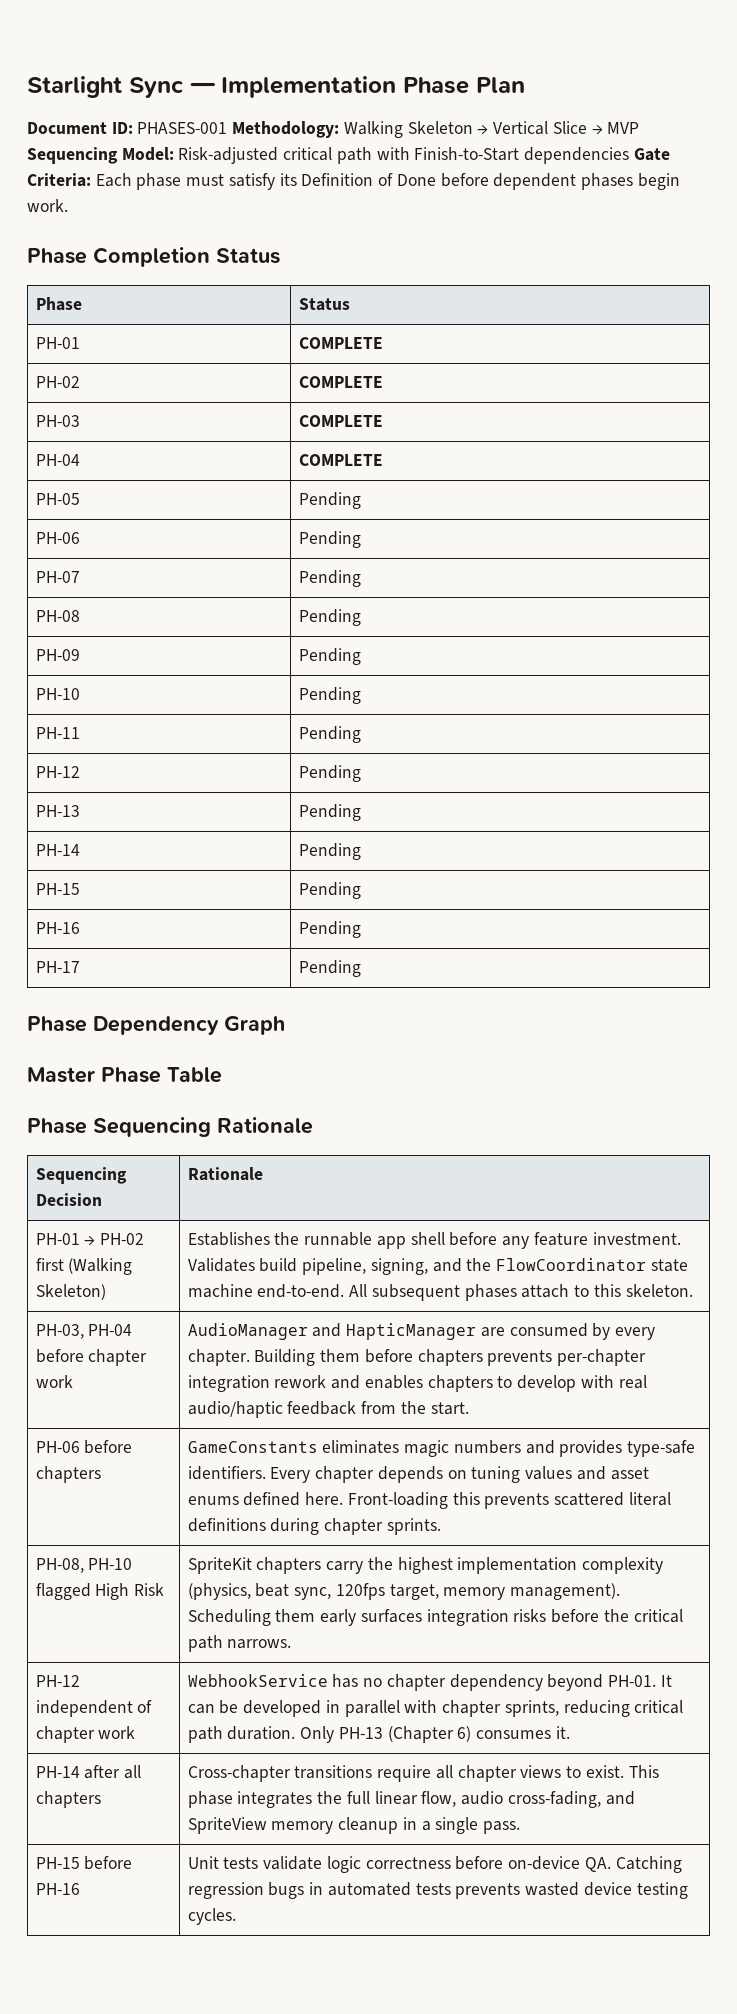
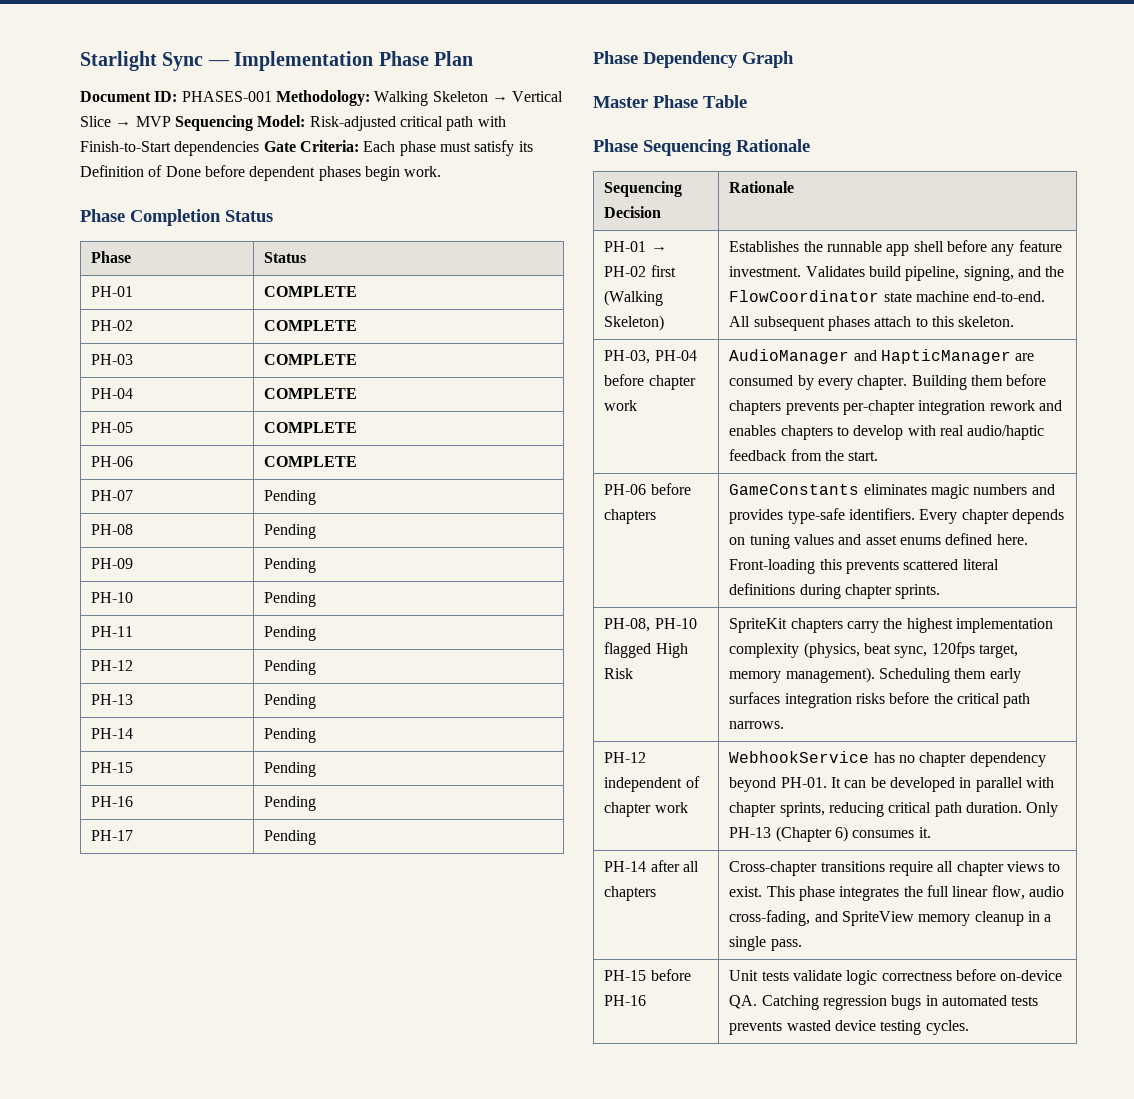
[298,492,361,509] Pending -> [264,422,358,433] COMPLETE
[298,531,361,548] Pending -> [264,456,358,467] COMPLETE

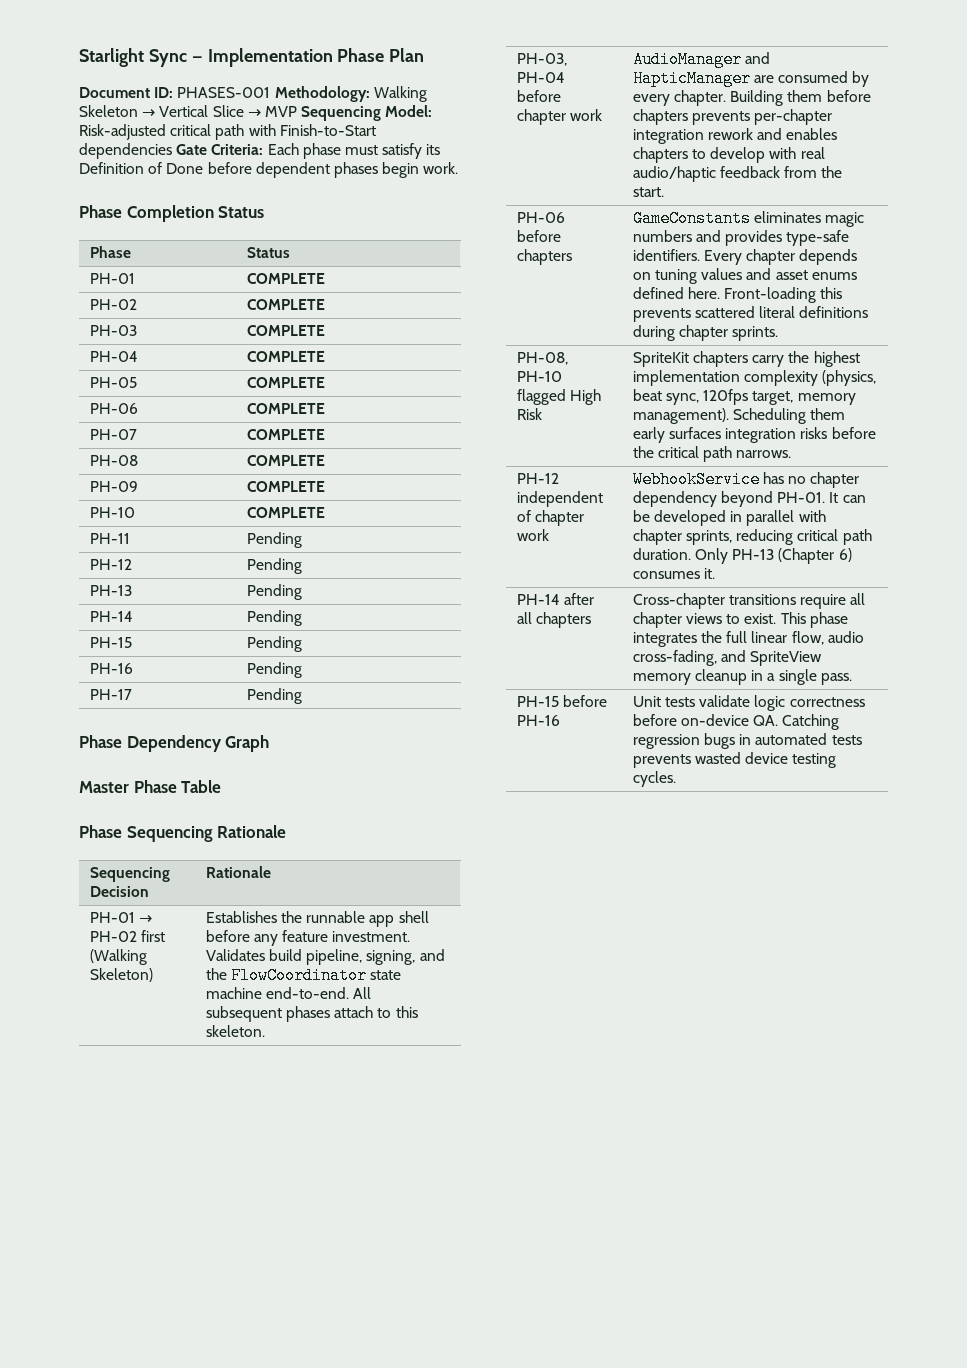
[264,490,317,505] Pending -> [246,429,325,440] COMPLETE
[264,524,317,539] Pending -> [246,455,325,466] COMPLETE
[264,558,317,573] Pending -> [246,481,325,492] COMPLETE
[264,592,317,607] Pending -> [246,507,325,518] COMPLETE

